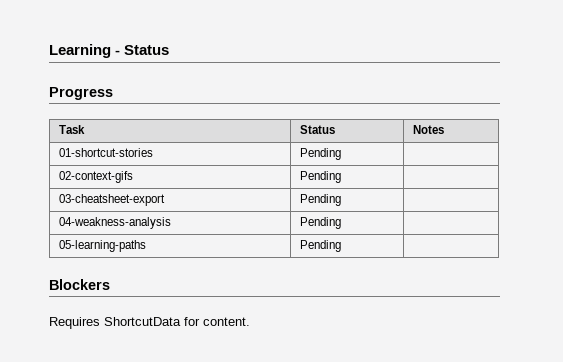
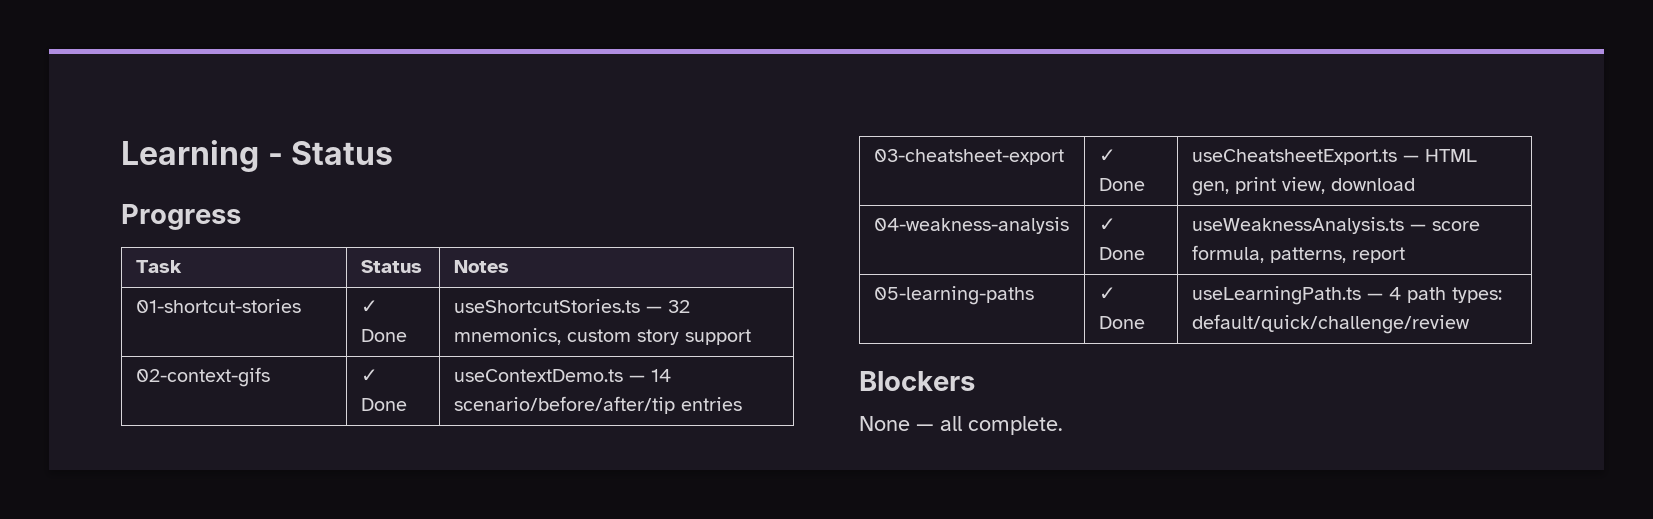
[300,148,342,160] [59,171,134,183] [300,171,342,183] [59,194,166,206] [300,194,342,206] [59,217,172,229] [300,217,342,229] [59,240,147,252] [300,240,342,252] [49,279,110,290] [49,317,250,329] Pending | // 02-context-gifs | Pending | // 03-cheatsheet-export | Pending | // 04-weakness-analysis | Pending | // 05-learning-paths | Pending | // Blockers // Requires ShortcutData for content. -> [360,300,378,313] [360,329,407,342] [453,299,690,313] [453,328,751,345] [135,367,270,387] [360,369,378,382] [360,398,407,411] [453,369,671,382] [453,396,742,414] [873,149,1064,165] [1098,149,1116,162] [1098,178,1145,191] [1191,149,1477,165] [1191,177,1415,196] [873,217,1069,234] [1098,218,1116,231] [1098,247,1145,260] [1191,217,1480,234] [1191,245,1405,263] [873,286,1034,305] [1098,287,1116,300] [1098,316,1145,329] [1191,286,1502,305] [1191,314,1470,334] [859,371,975,391] [859,416,1063,435] ✓ Done | useShortcutStories.ts — 32 mnemonics, custom story support // 02-context-gifs | ✓ Done | useContextDemo.ts — 14 scenario/before/after/tip entries // 03-cheatsheet-export | ✓ Done | useCheatsheetExport.ts — HTML gen, print view, download // 04-weakness-analysis | ✓ Done | useWeaknessAnalysis.ts — score formula, patterns, report // 05-learning-paths | ✓ Done | useLearningPath.ts — 4 path types: default/quick/challenge/review // Blockers // None — all complete.

